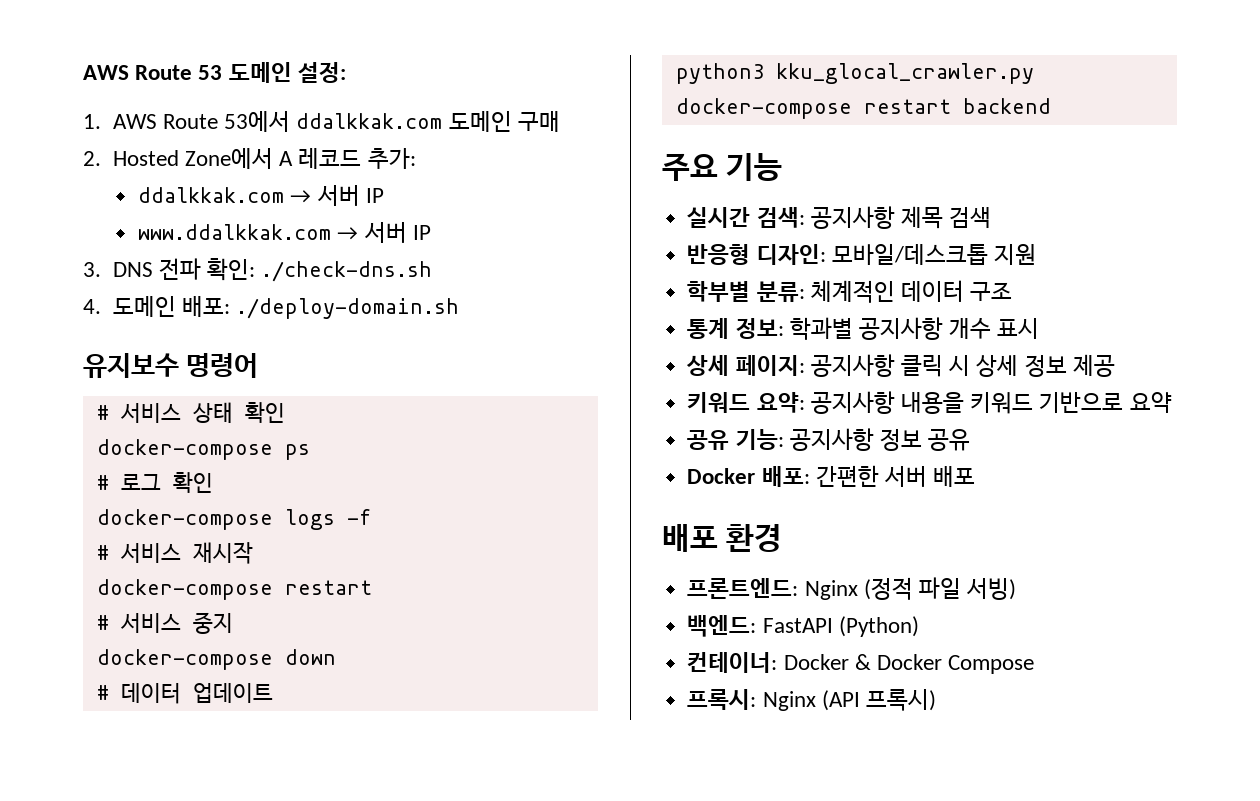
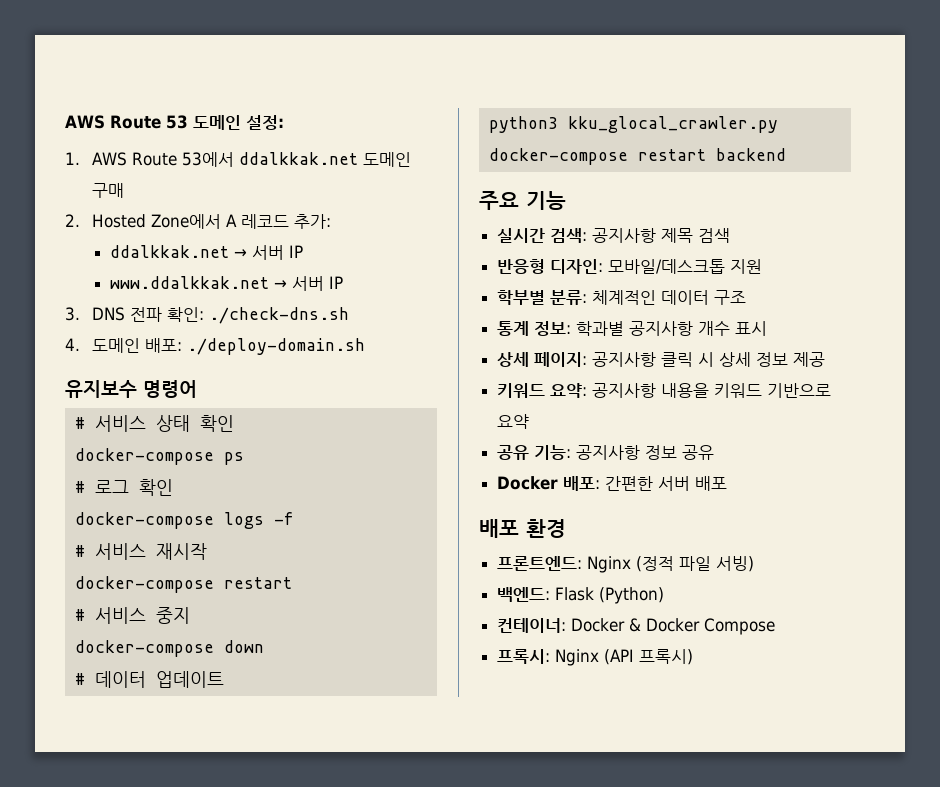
[296,113,443,129] ddalkkak.com -> [238,152,358,165] ddalkkak.net
[138,185,384,206] [138,224,332,240] ddalkkak.com → 서버 IP // www.ddalkkak.com -> [109,245,303,260] [109,276,269,289] ddalkkak.net → 서버 IP // www.ddalkkak.net
[762,618,833,633] FastAPI -> [555,587,595,601] Flask

